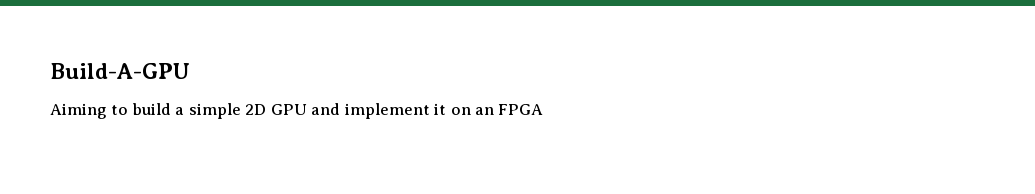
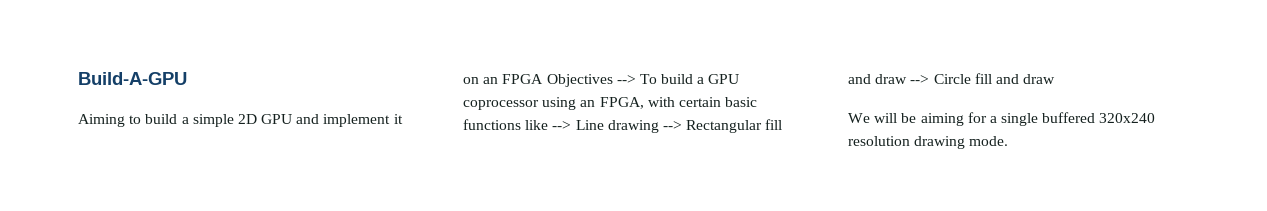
(544, 109) none -> [546,74,740,87] [463,97,758,110] [463,119,783,133] [848,73,1056,84] [848,112,1156,126] [848,136,1009,149] Objectives --> To build a GPU coprocessor using an FPGA, with certain basic functions like --> Line drawing --> Rectangular fill and draw --> Circle fill and draw // We will be aiming for a single buffered 320x240 resolution drawing mode.

